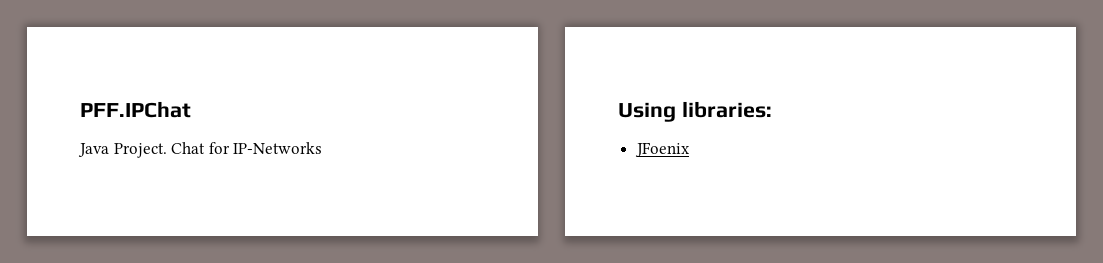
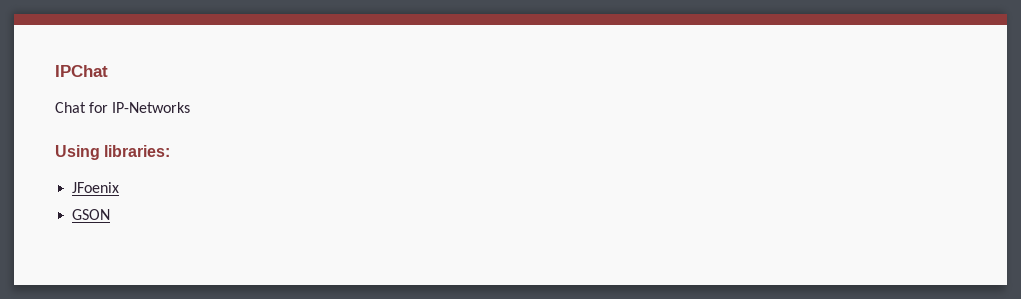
[80,101,191,118] [78,143,167,158] PFF.IPChat // Java Project. -> [55,65,108,77] IPChat //
(690, 149) none -> [72,209,111,220] // GSON

